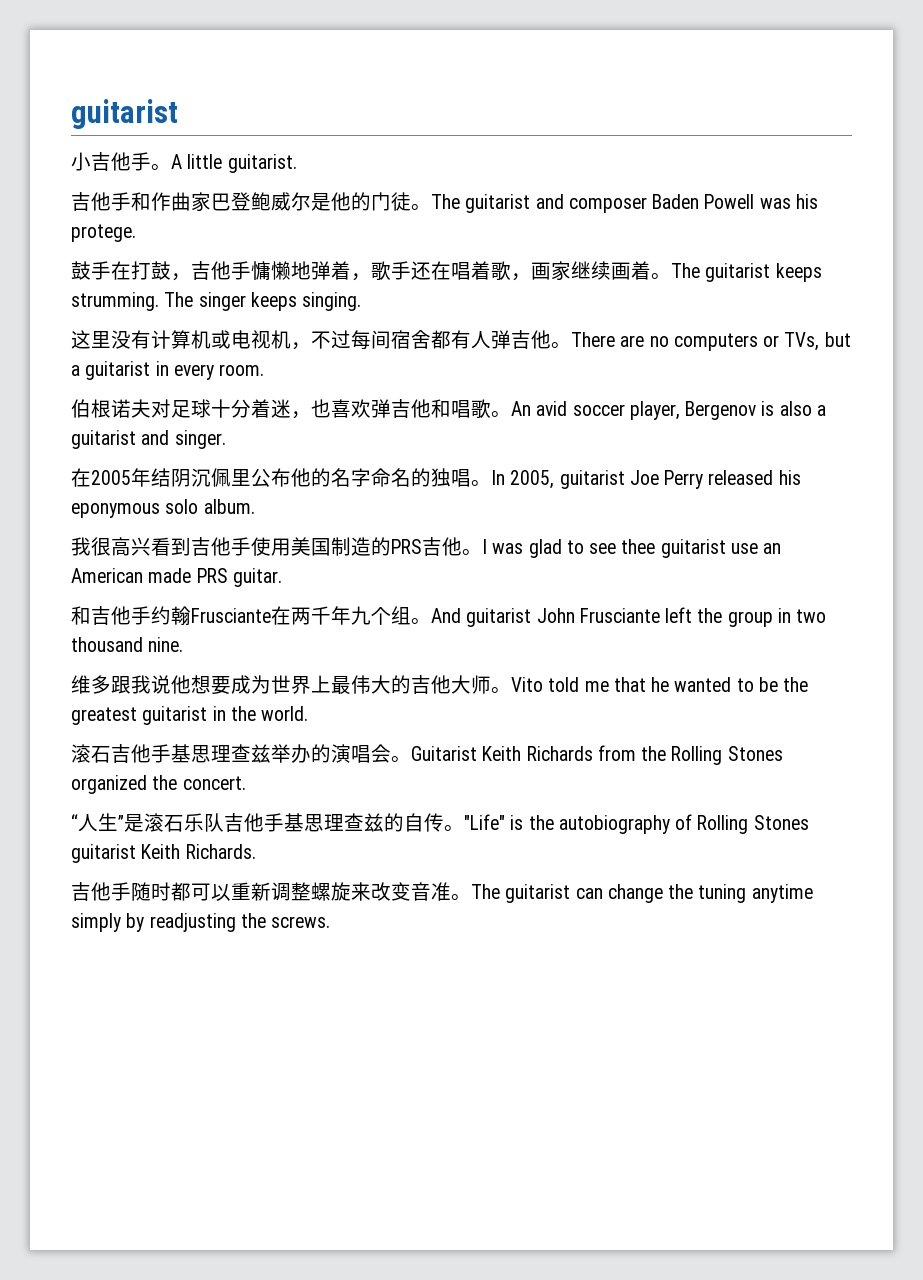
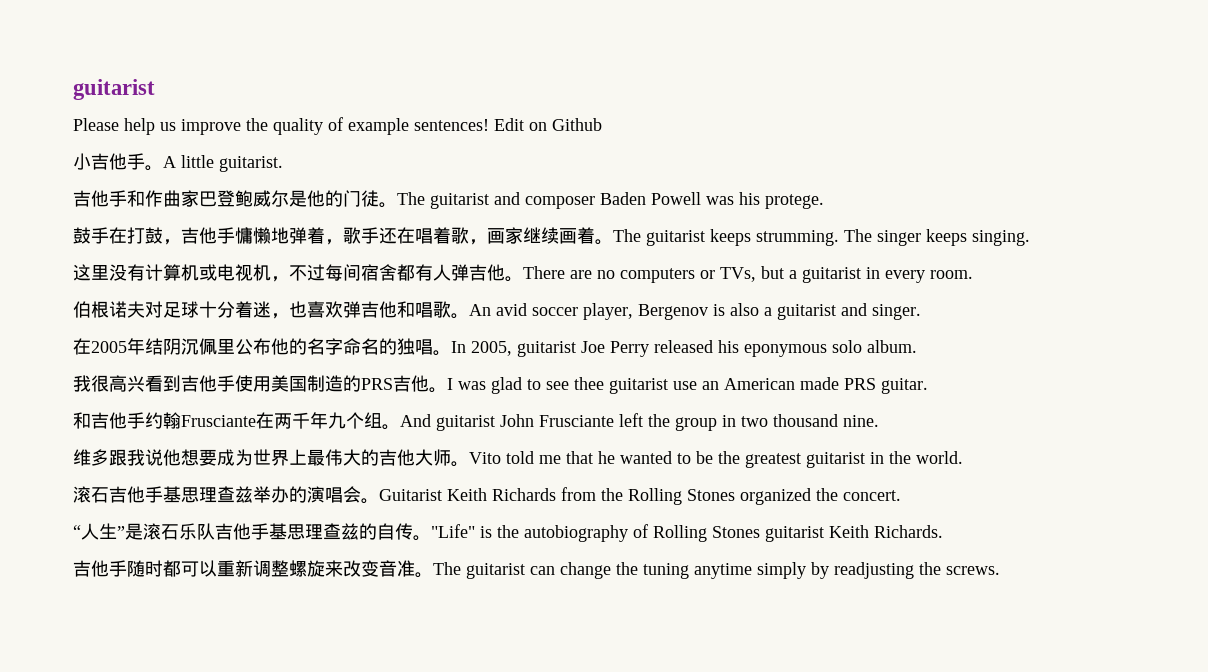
[71,99,178,129] guitarist -> [73,79,155,100] [73,117,602,135] guitarist // Please help us improve the quality of example sentences! Edit on Github

